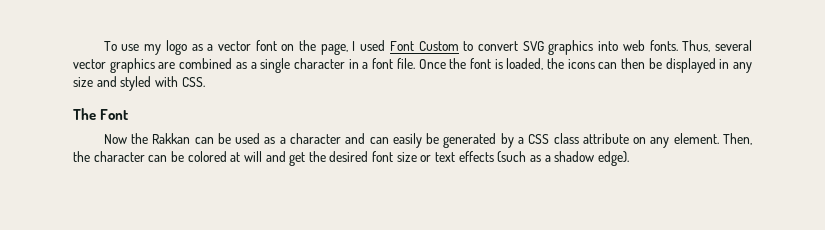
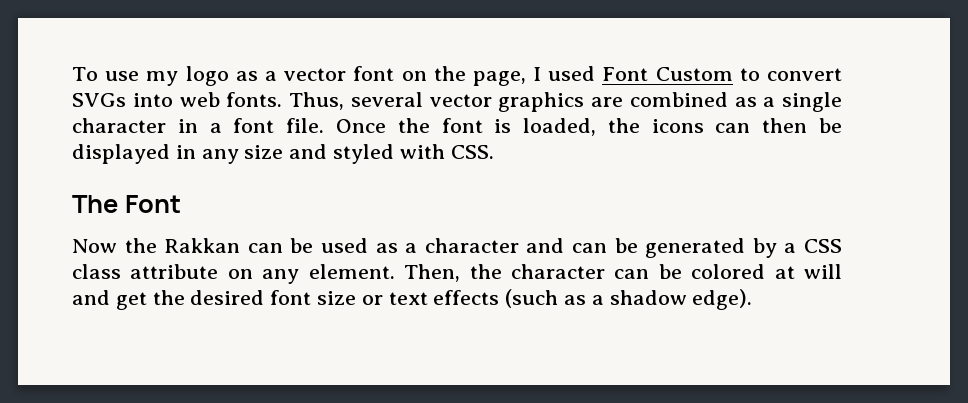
[522,40,594,55] SVG graphics -> [72,93,126,107] SVGs
[392,133,422,148] easily -> (608, 248) none

